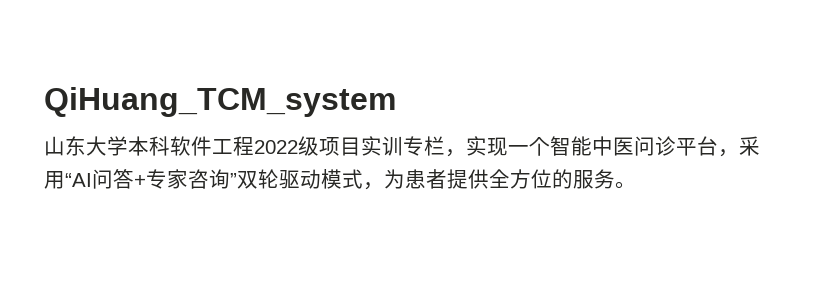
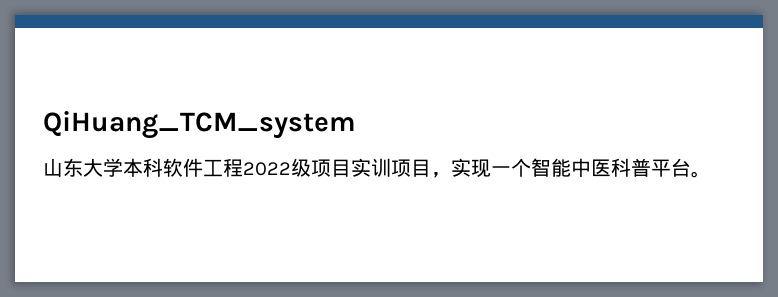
[403,136,445,156] 专栏 -> [391,159,431,177] 项目
[634,136,760,157] [44,169,615,190] 问诊平台，采用“AI问答+专家咨询”双轮驱动模式，为患者提供全方位的服务 -> [611,158,691,177] 科普平台

